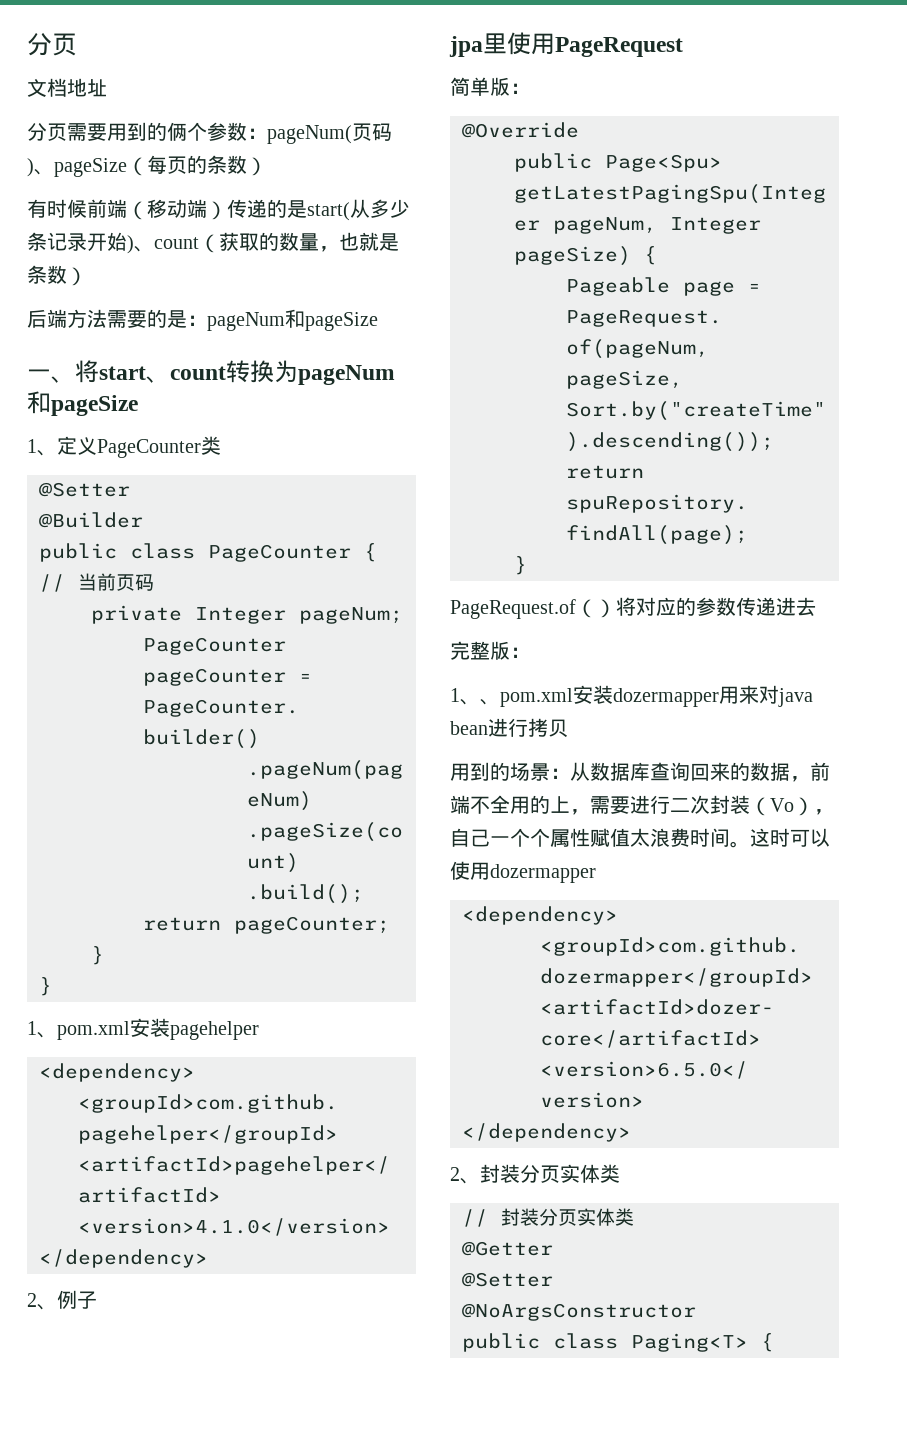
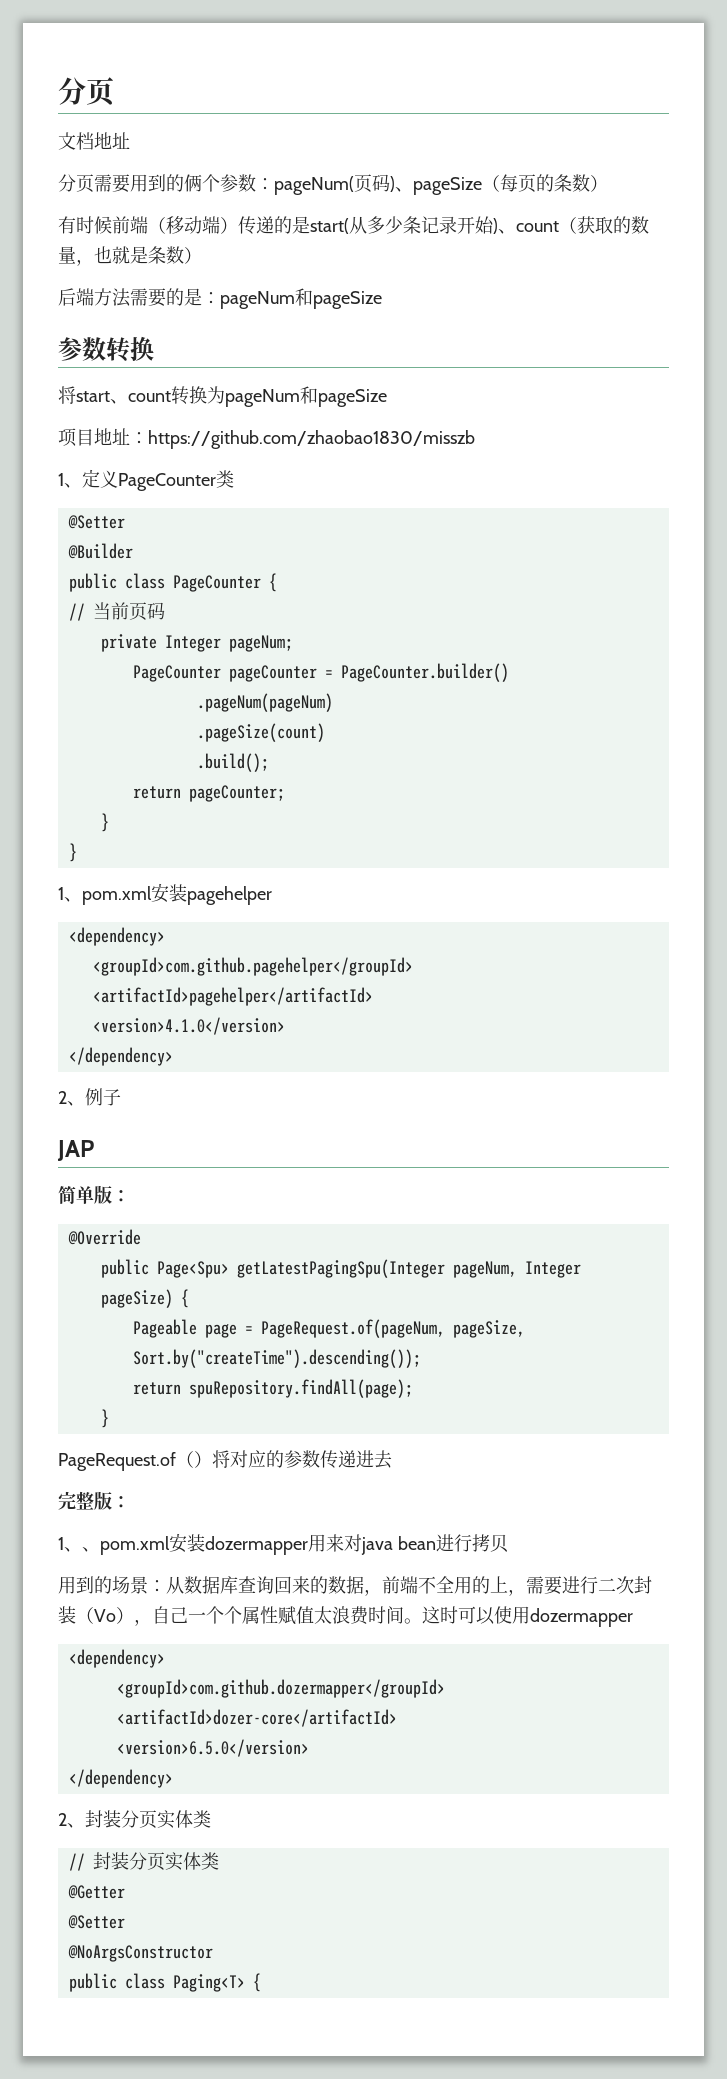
[27,369,75,383] 一、 -> [58,336,154,362] 参数转换 //
(138, 405) none -> [58,428,475,449] // 项目地址：https://github.com/zhaobao1830/misszb
[449,32,683,57] jpa里使用PageRequest -> [57,1140,94,1161] JAP

